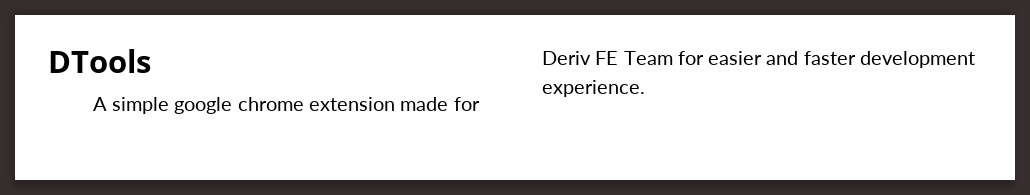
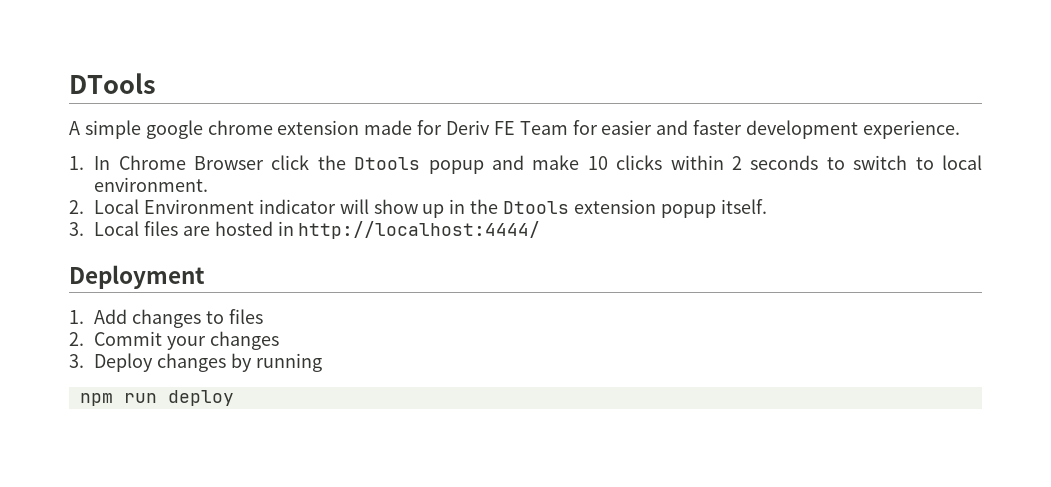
(645, 88) none -> [69,155,983,174] [94,177,209,192] [69,199,767,218] [69,221,541,239] [69,265,205,289] [69,309,263,328] [69,331,279,350] [69,353,322,372] [79,390,234,406] // 1. In Chrome Browser click the Dtools popup and make 10 clicks within 2 seconds to switch to local environment. // 2. Local Environment indicator will show up in the Dtools extension popup itself. // 3. Local files are hosted in http://localhost:4444/ // Deployment // 1. Add changes to files // 2. Commit your changes // 3. Deploy changes by running // npm run deploy

